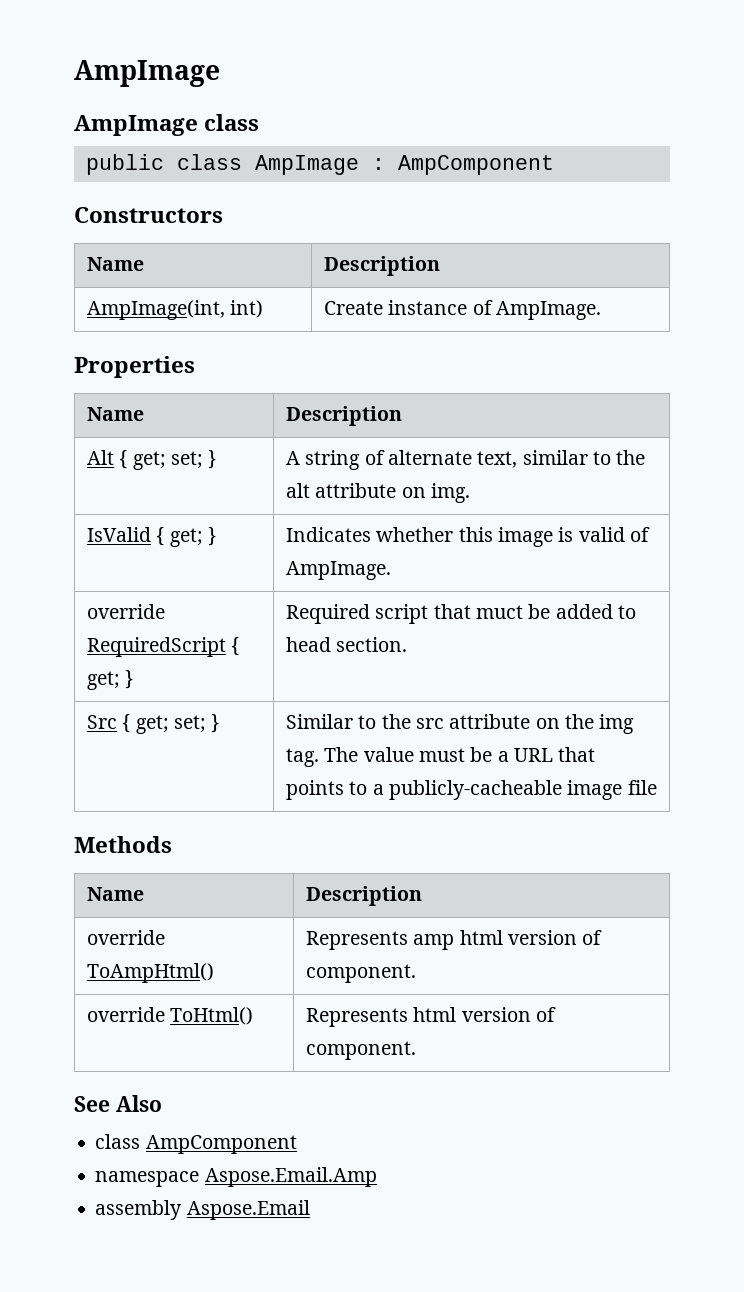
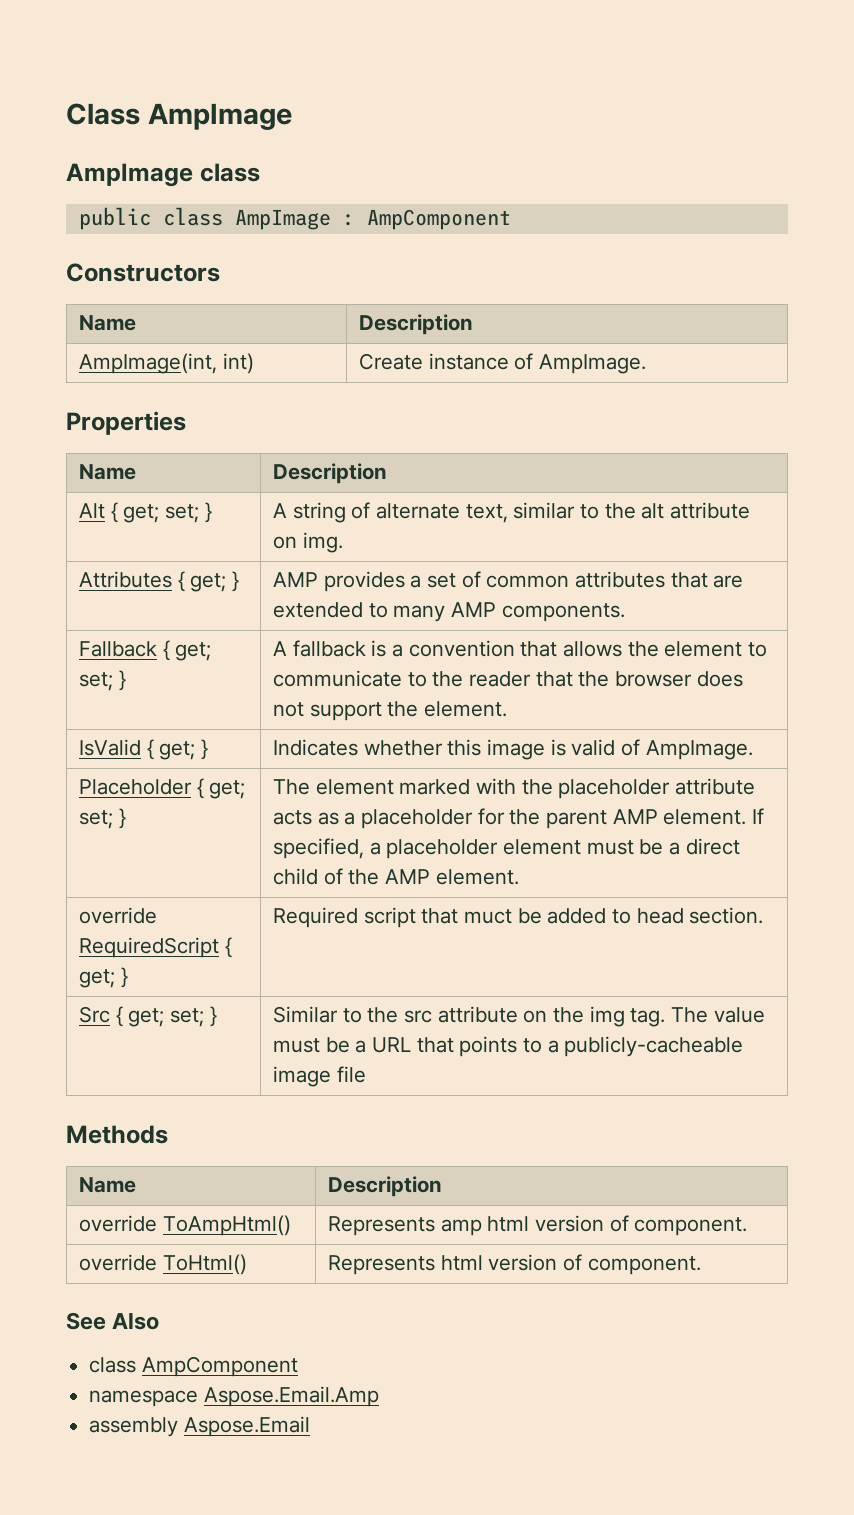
(74, 73) none -> [66,103,140,125] Class
(471, 493) none -> [78,571,239,592] [272,571,744,592] [272,602,625,622] [78,640,212,661] [78,670,126,691] [272,640,768,657] [272,670,743,687] [272,701,507,721] // Attributes { get; } | AMP provides a set of common attributes that are extended to many AMP components. // Fallback { get; set; } | A fallback is a convention that allows the element to communicate to the reader that the browser does not support the element.
(392, 570) none -> [78,778,246,799] [78,808,126,829] [272,778,756,799] [272,808,765,829] [272,838,740,859] [272,868,519,885] // Placeholder { get; set; } | The element marked with the placeholder attribute acts as a placeholder for the parent AMP element. If specified, a placeholder element must be a direct child of the AMP element.

